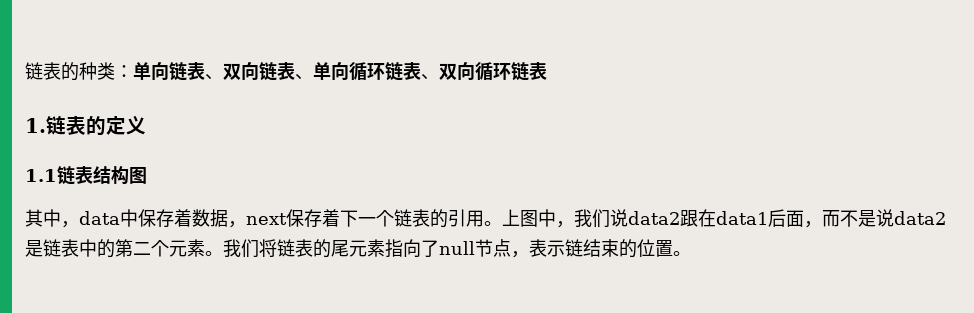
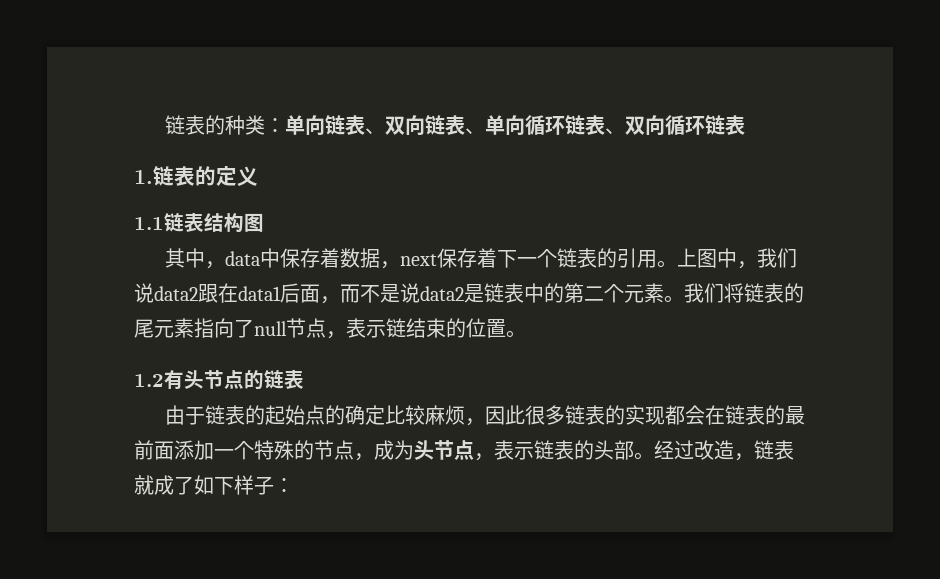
(691, 253) none -> [134,369,304,390] [165,405,806,426] [134,440,794,461] [134,475,294,495] // 1.2有头节点的链表 // 由于链表的起始点的确定比较麻烦，因此很多链表的实现都会在链表的最前面添加一个特殊的节点，成为头节点，表示链表的头部。经过改造，链表就成了如下样子：

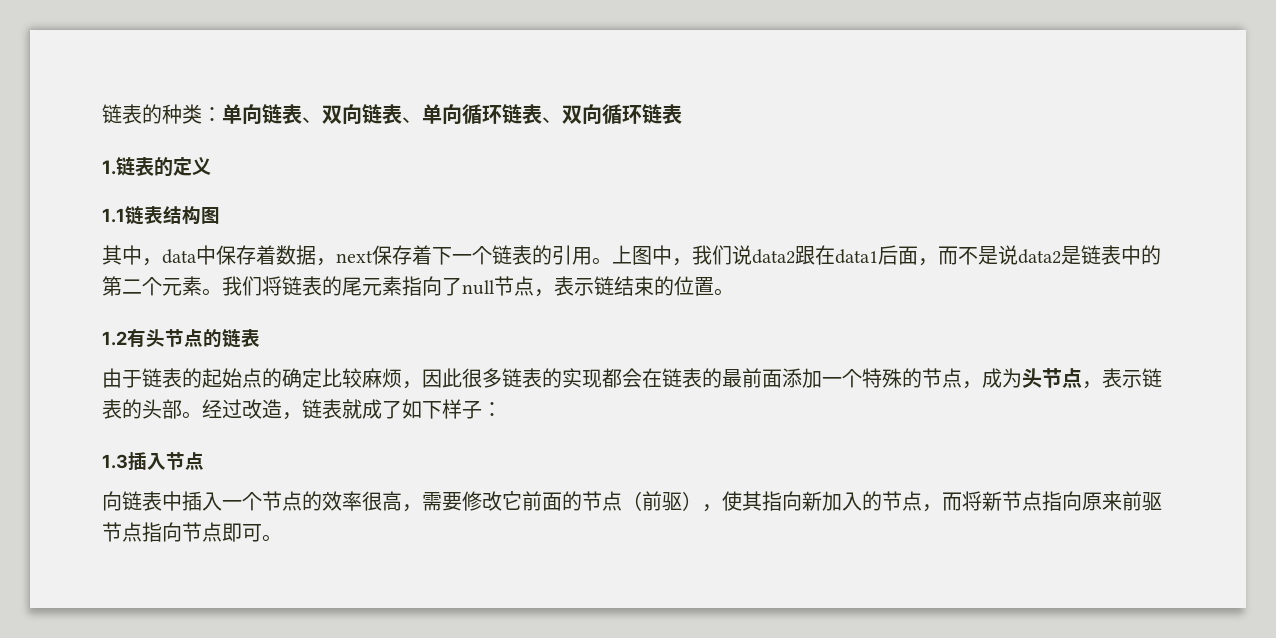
(294, 485) none -> [102,452,204,470] [102,491,1162,512] [102,522,282,542] // 1.3插入节点 // 向链表中插入一个节点的效率很高，需要修改它前面的节点（前驱），使其指向新加入的节点，而将新节点指向原来前驱节点指向节点即可。

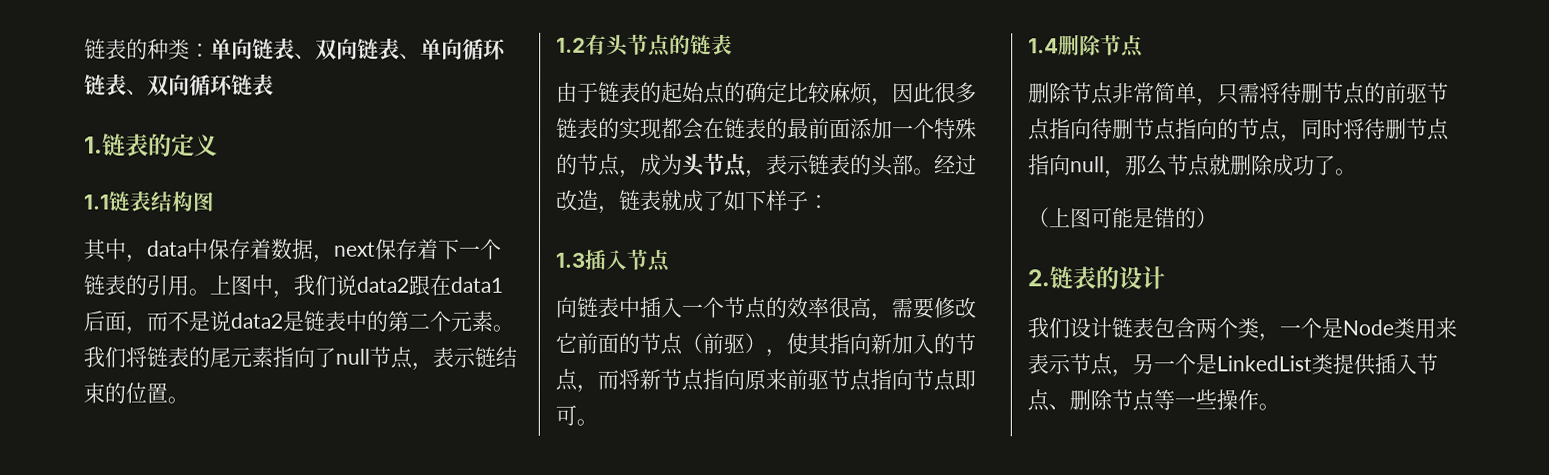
(282, 538) none -> [1028,34,1144,58] [1028,82,1449,107] [1028,118,1450,143] [1028,154,1357,179] [1028,207,1218,229] [1027,266,1165,290] [1027,317,1457,342] [1027,353,1438,378] [1027,389,1280,412] // 1.4删除节点 // 删除节点非常简单，只需将待删节点的前驱节点指向待删节点指向的节点，同时将待删节点指向null，那么节点就删除成功了。 // （上图可能是错的） // 2.链表的设计 // 我们设计链表包含两个类，一个是Node类用来表示节点，另一个是LinkedList类提供插入节点、删除节点等一些操作。

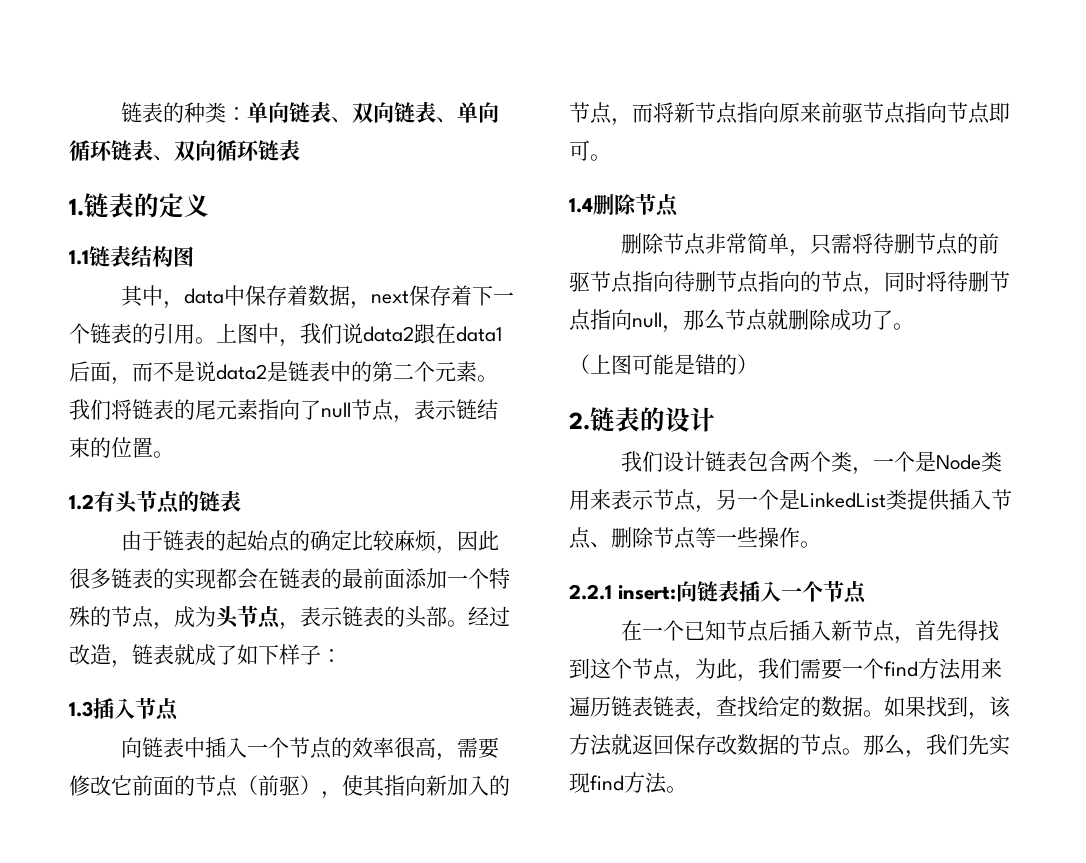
(1280, 407) none -> [569,580,867,604] [620,620,999,644] [569,658,1002,682] [569,696,1011,720] [569,734,1010,758] [569,772,687,794] // 2.2.1 insert:向链表插入一个节点 // 在一个已知节点后插入新节点，首先得找到这个节点，为此，我们需要一个find方法用来遍历链表链表，查找给定的数据。如果找到，该方法就返回保存改数据的节点。那么，我们先实现find方法。

